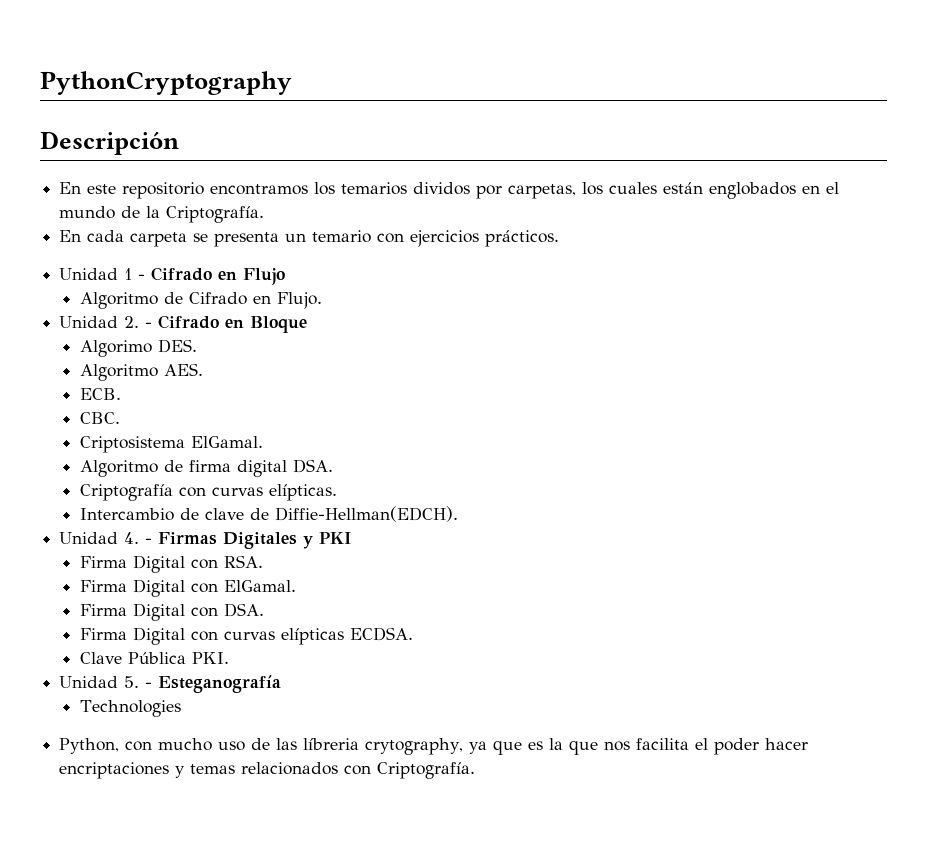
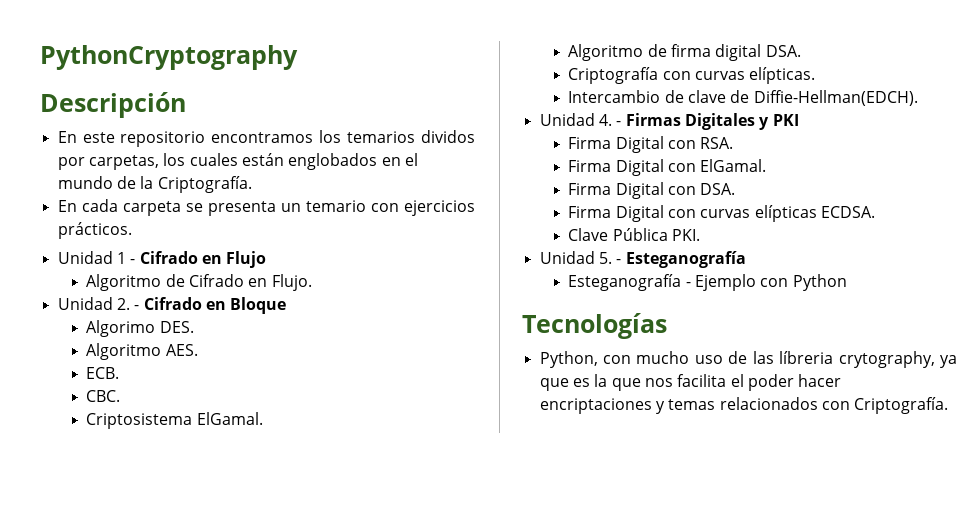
[79,700,181,717] Technologies -> [568,274,847,291] [522,313,667,339] Esteganografía - Ejemplo con Python // Tecnologías

